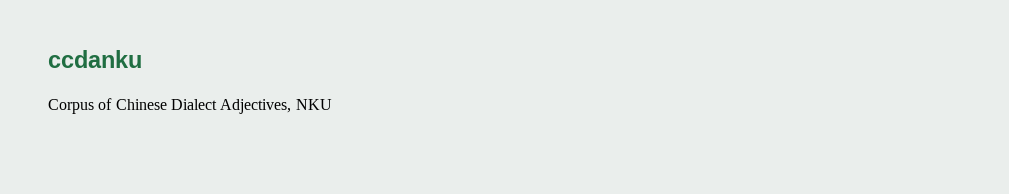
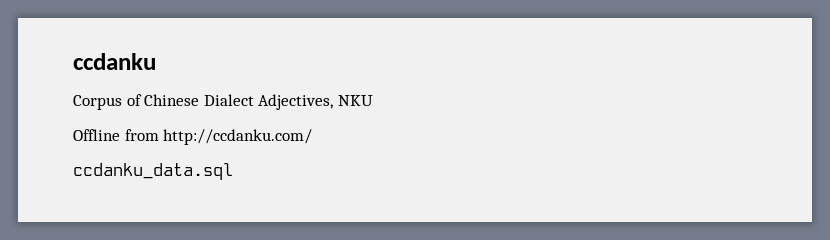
(332, 104) none -> [73,129,313,145] [73,163,233,180] // Offline from http://ccdanku.com/ // ccdanku_data.sql

